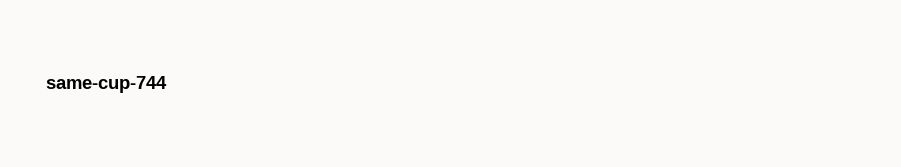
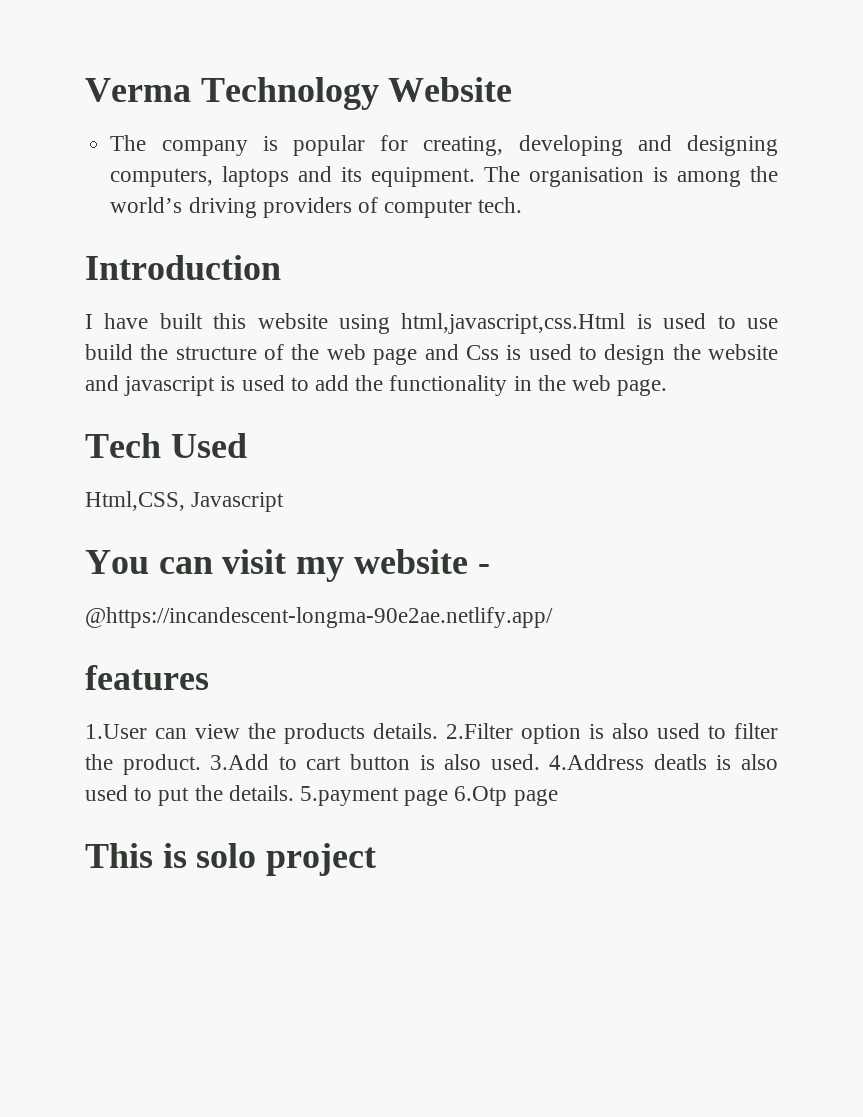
[46,76,167,93] same-cup-744 -> [85,77,513,110] [110,135,778,156] [110,166,779,187] [110,197,523,218] [85,255,281,280] [85,313,778,334] [85,344,778,365] [85,375,668,396] [85,433,247,458] [85,491,285,512] [85,549,490,582] [85,607,553,628] [85,665,209,690] [85,723,778,744] [85,754,779,775] [85,785,558,806] [85,843,377,876] Verma Technology Website // The company is popular for creating, developing and designing computers, laptops and its equipment. The organisation is among the world’s driving providers of computer tech. // Introduction // I have built this website using html,javascript,css.Html is used to use build the structure of the web page and Css is used to design the website and javascript is used to add the functionality in the web page. // Tech Used // Html,CSS, Javascript // You can visit my website - // @https://incandescent-longma-90e2ae.netlify.app/ // features // 1.User can view the products details. 2.Filter option is also used to filter the product. 3.Add to cart button is also used. 4.Address deatls is also used to put the details. 5.payment page 6.Otp page // This is solo project

